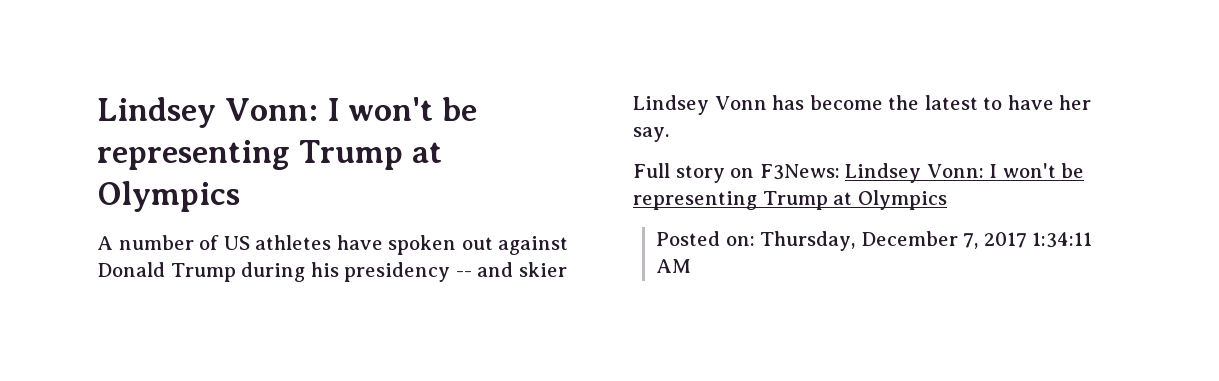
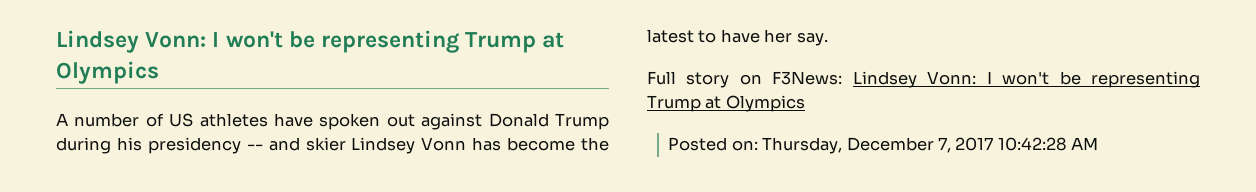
[1032,232,1093,248] 1:34:11 -> [997,137,1067,151] 10:42:28

